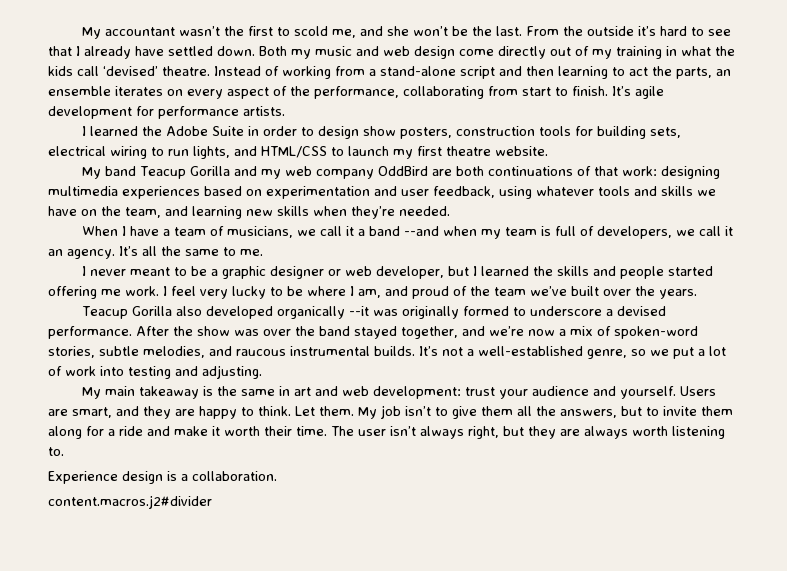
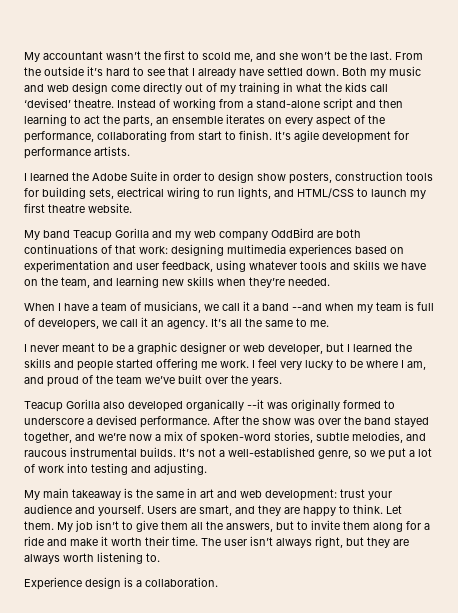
[48,495,212,509] // content.macros.j2#divider -> (218, 582) none

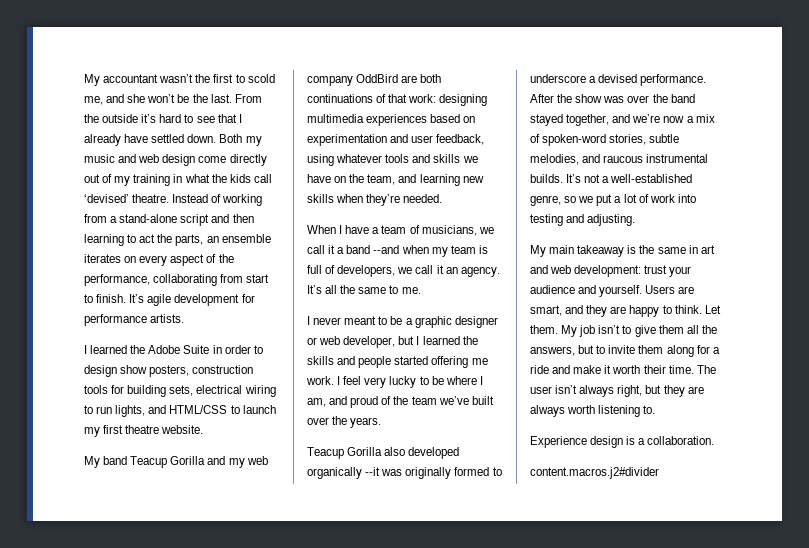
(218, 582) none -> [530,467,659,479] // content.macros.j2#divider

